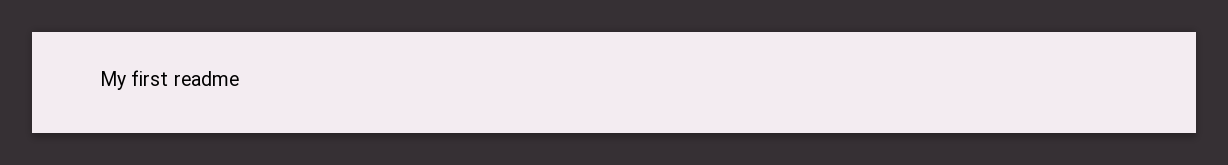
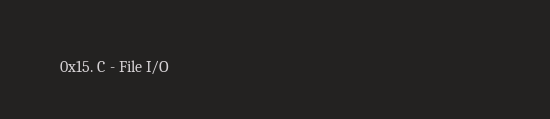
[100,70,239,90] My first readme -> [60,60,170,75] 0x15. C - File I/O

